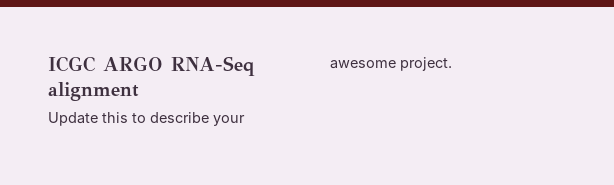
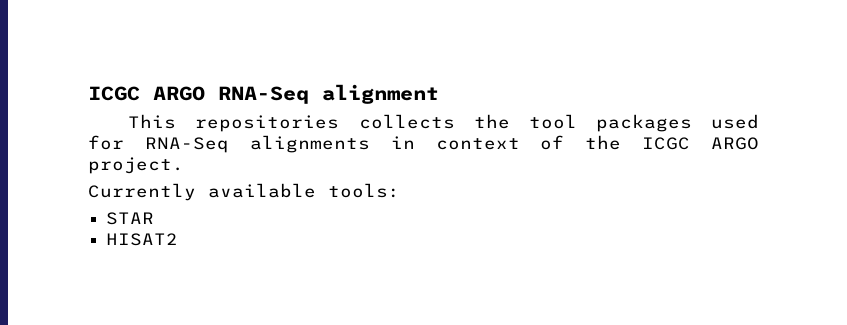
[48,112,245,126] [330,57,452,71] Update this to describe your awesome project. -> [128,114,759,132] [88,135,759,153] [88,157,184,174] [88,183,400,201] [106,212,155,225] [106,233,179,246] This repositories collects the tool packages used for RNA-Seq alignments in context of the ICGC ARGO project. // Currently available tools: // STAR // HISAT2

